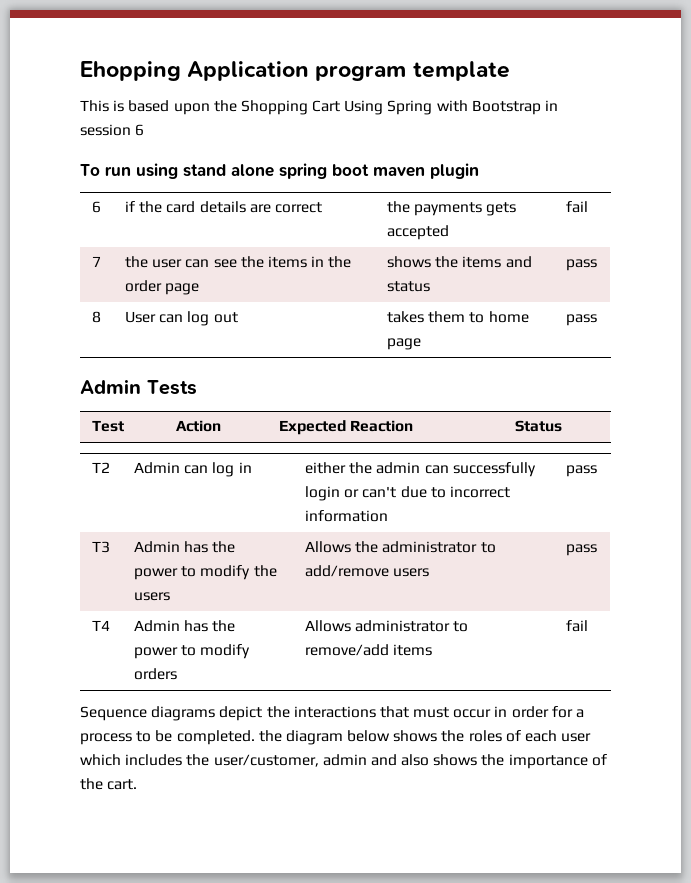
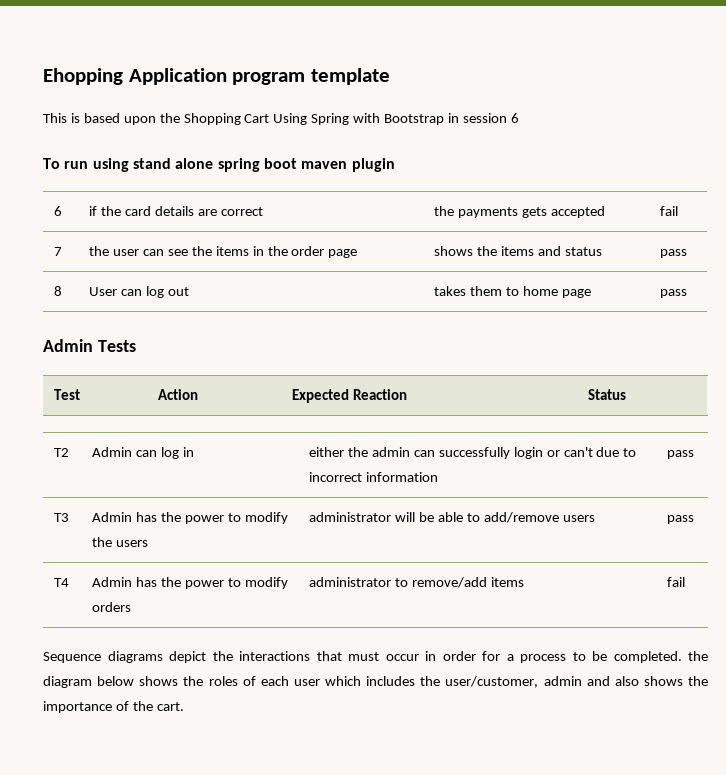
[304,541,478,553] Allows the administrator -> [309,512,463,522] administrator will be able
[304,620,351,632] Allows -> (132, 607) none

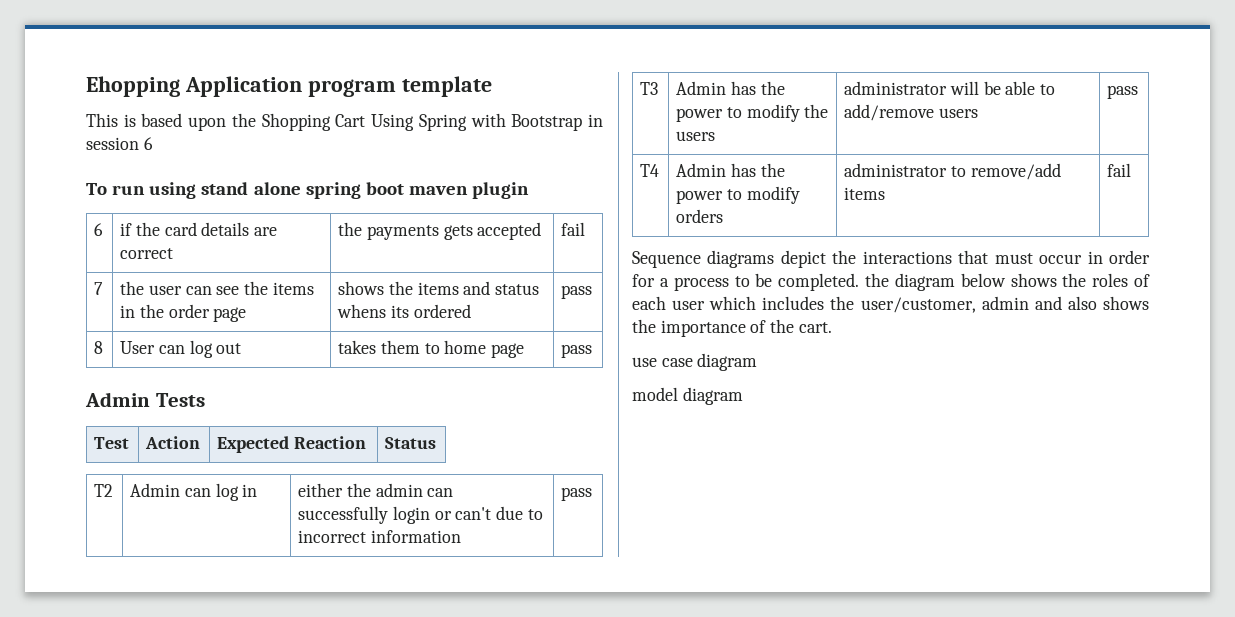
(602, 251) none -> [337,304,471,318] whens its ordered
(184, 706) none -> [632,353,758,371] [632,387,743,405] // use case diagram // model diagram

